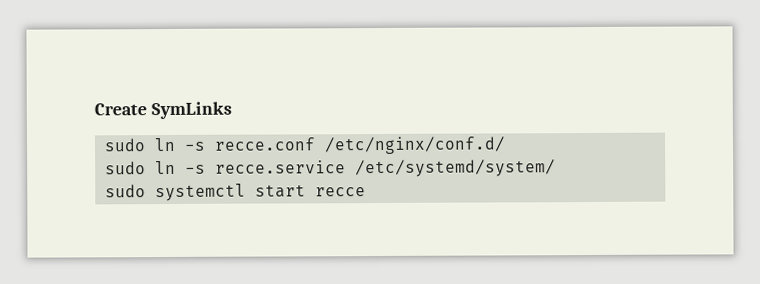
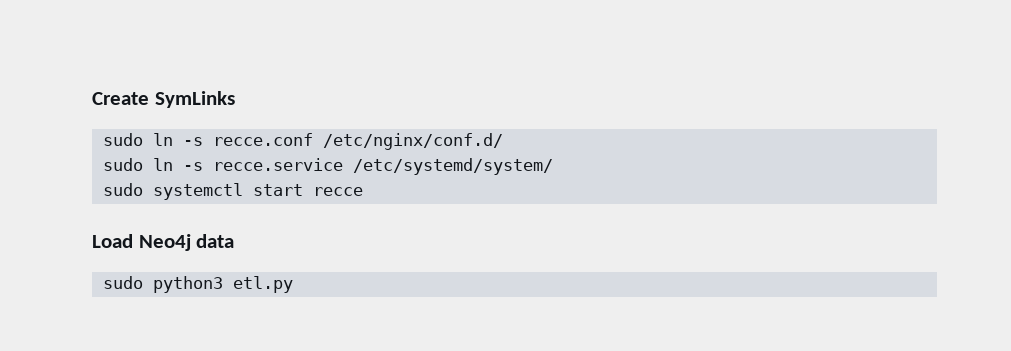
(366, 192) none -> [92,234,235,251] [103,276,294,293] // Load Neo4j data // sudo python3 etl.py

